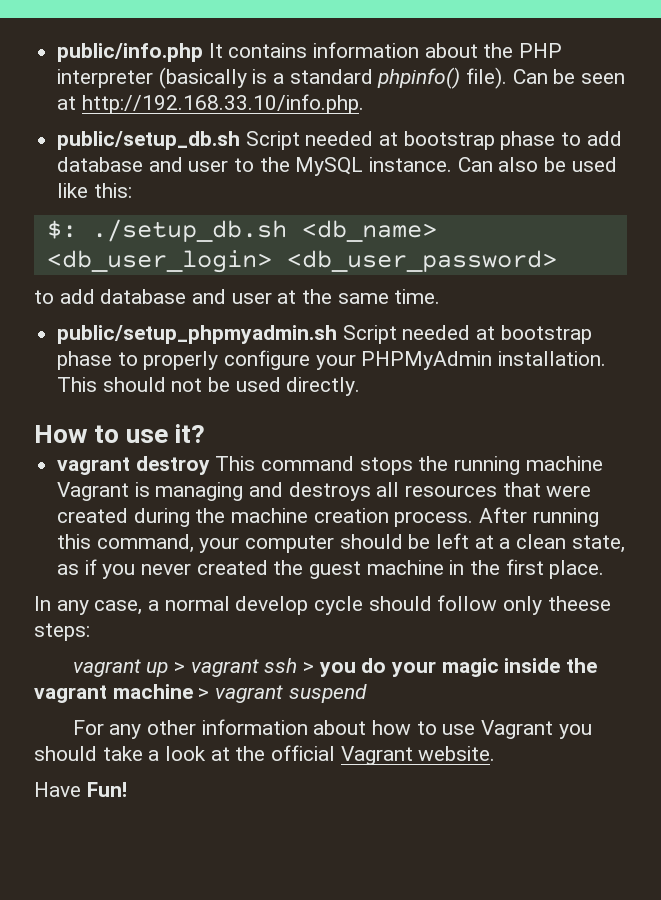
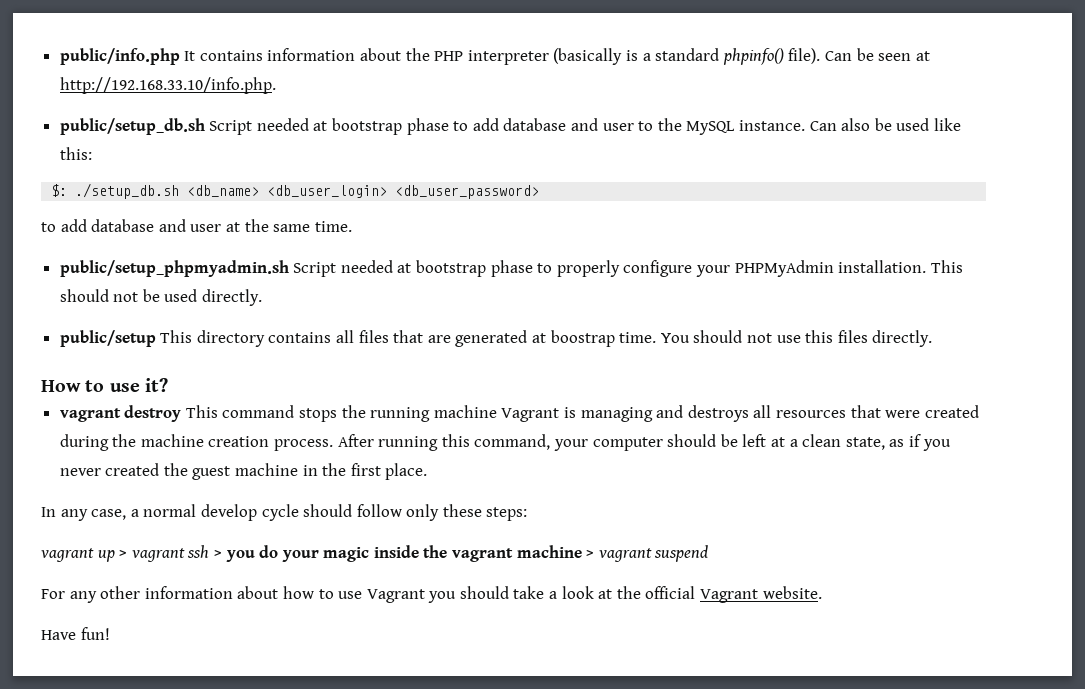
(361, 386) none -> [59,330,933,347] // public/setup This directory contains all files that are generated at boostrap time. You should not use this files directly.
[547,596,611,611] theese -> [442,504,482,517] these
[86,782,127,797] Fun! -> [80,627,110,640] fun!

